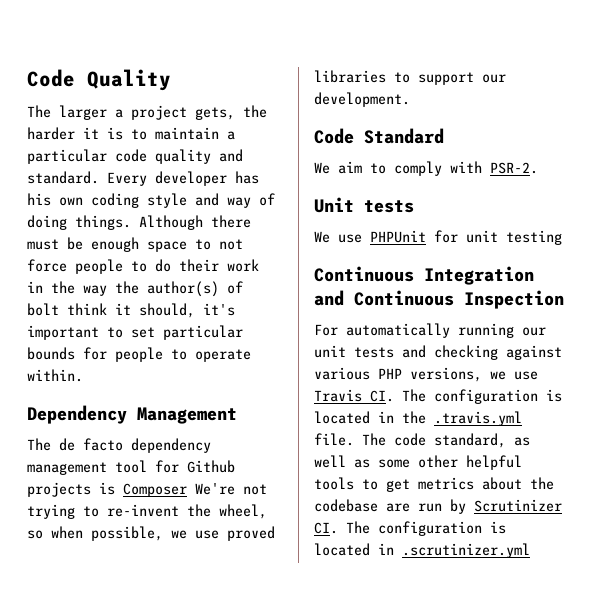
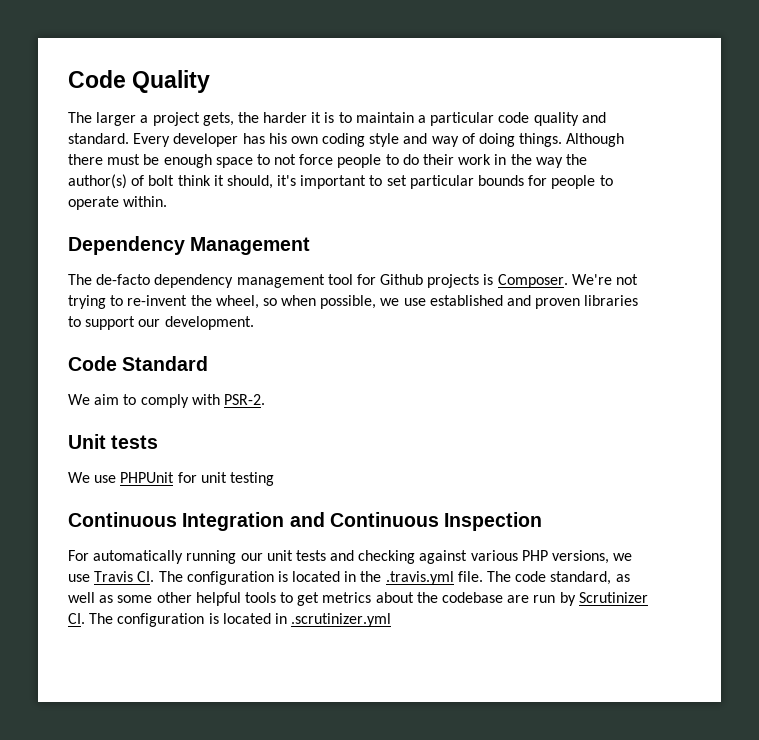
[59,438,123,451] de facto -> [96,274,151,285] de-facto
[123,483,187,497] Composer -> [497,274,568,288] Composer.
[227,526,275,541] proved -> [429,295,581,309] established and proven

